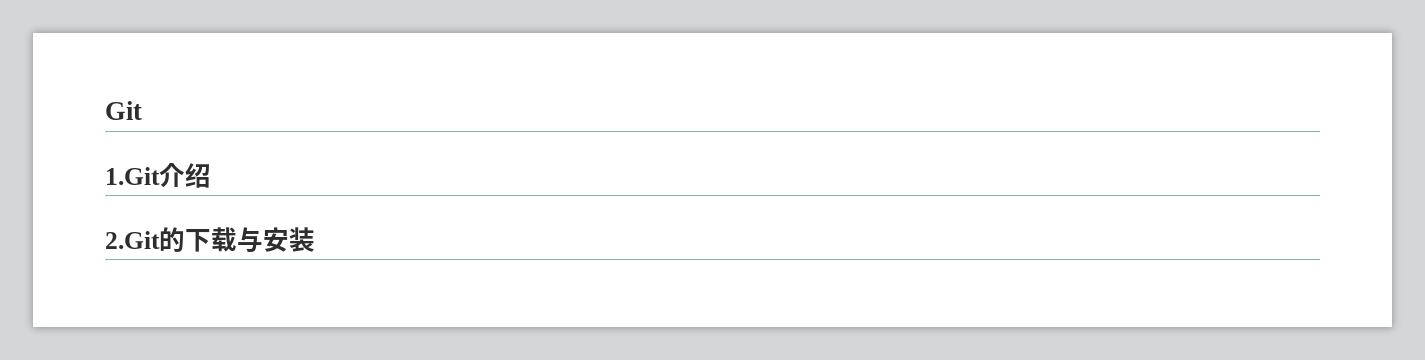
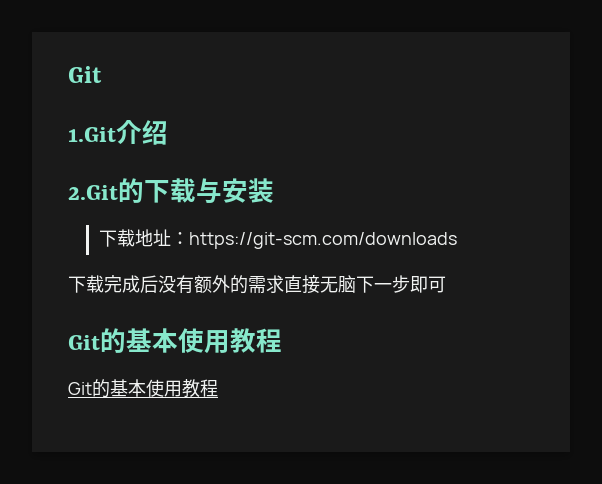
(315, 239) none -> [98,229,457,249] [68,275,446,294] [68,328,282,354] [68,379,218,398] // 下载地址：https://git-scm.com/downloads // 下载完成后没有额外的需求直接无脑下一步即可 // Git的基本使用教程 // Git的基本使用教程

